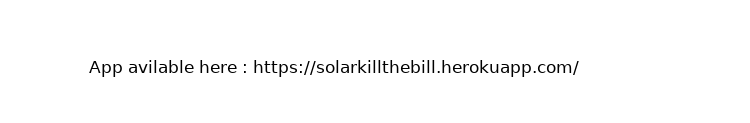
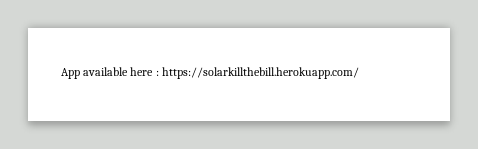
[128,60,194,73] avilable -> [83,67,129,76] available

